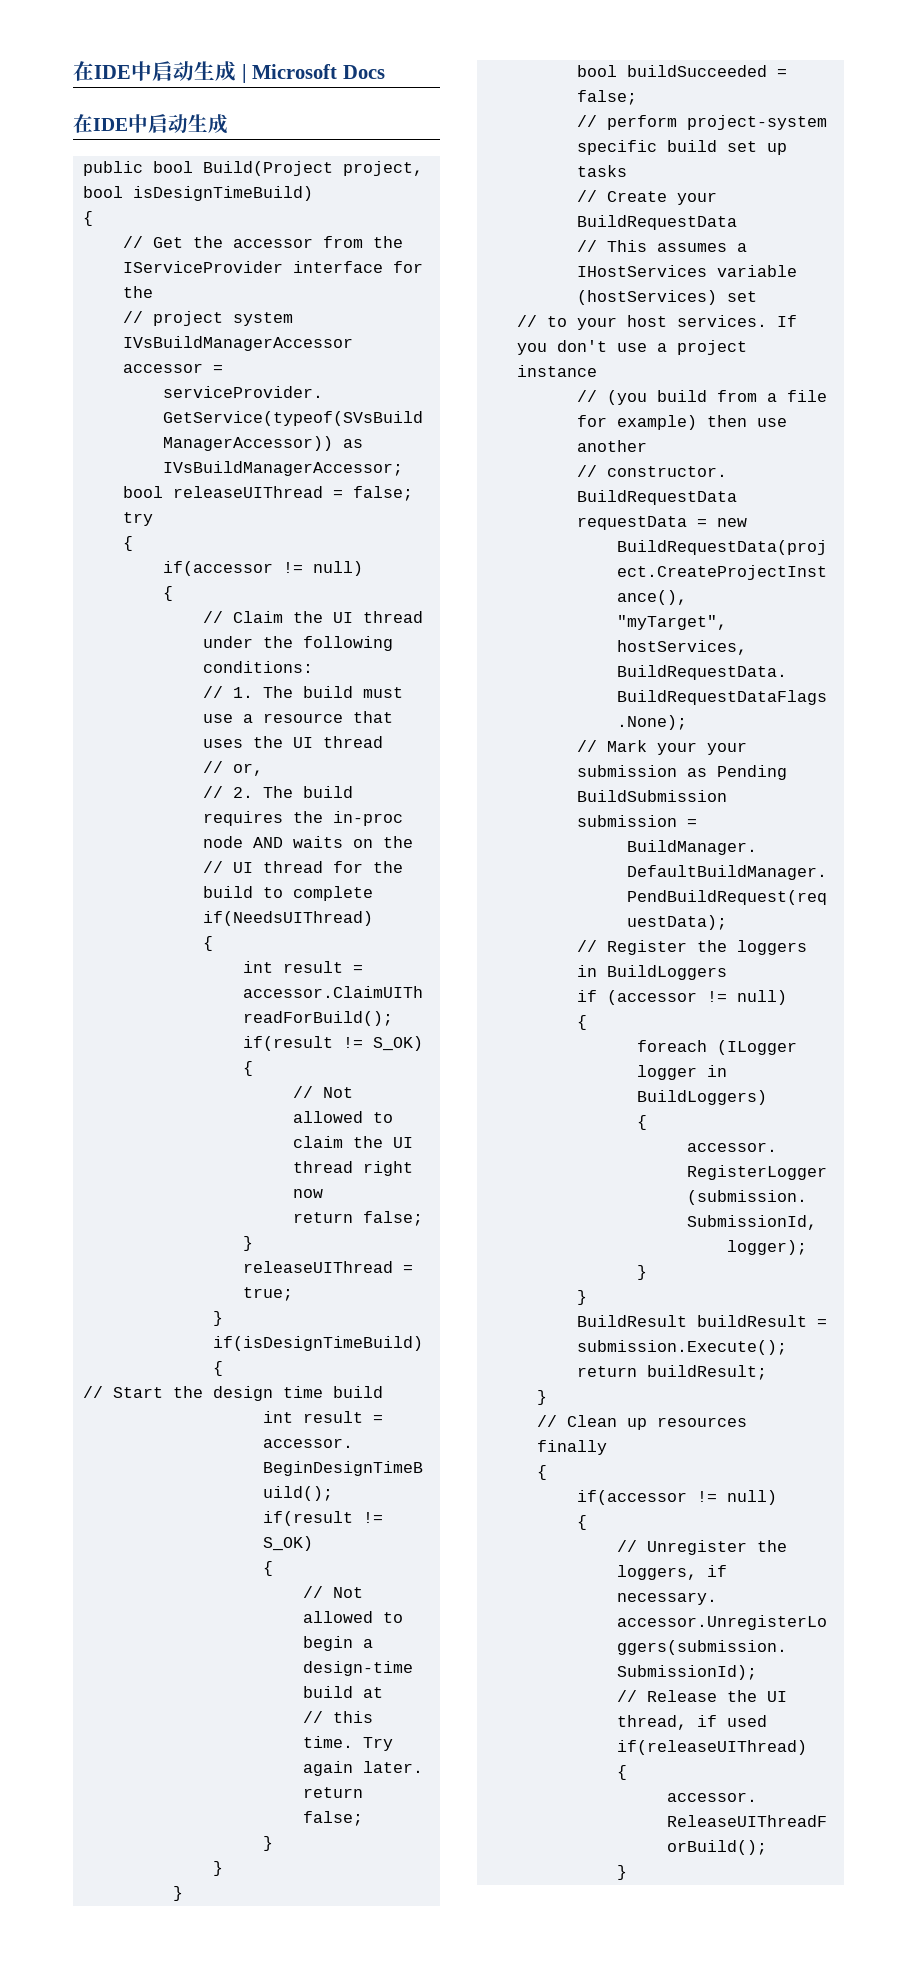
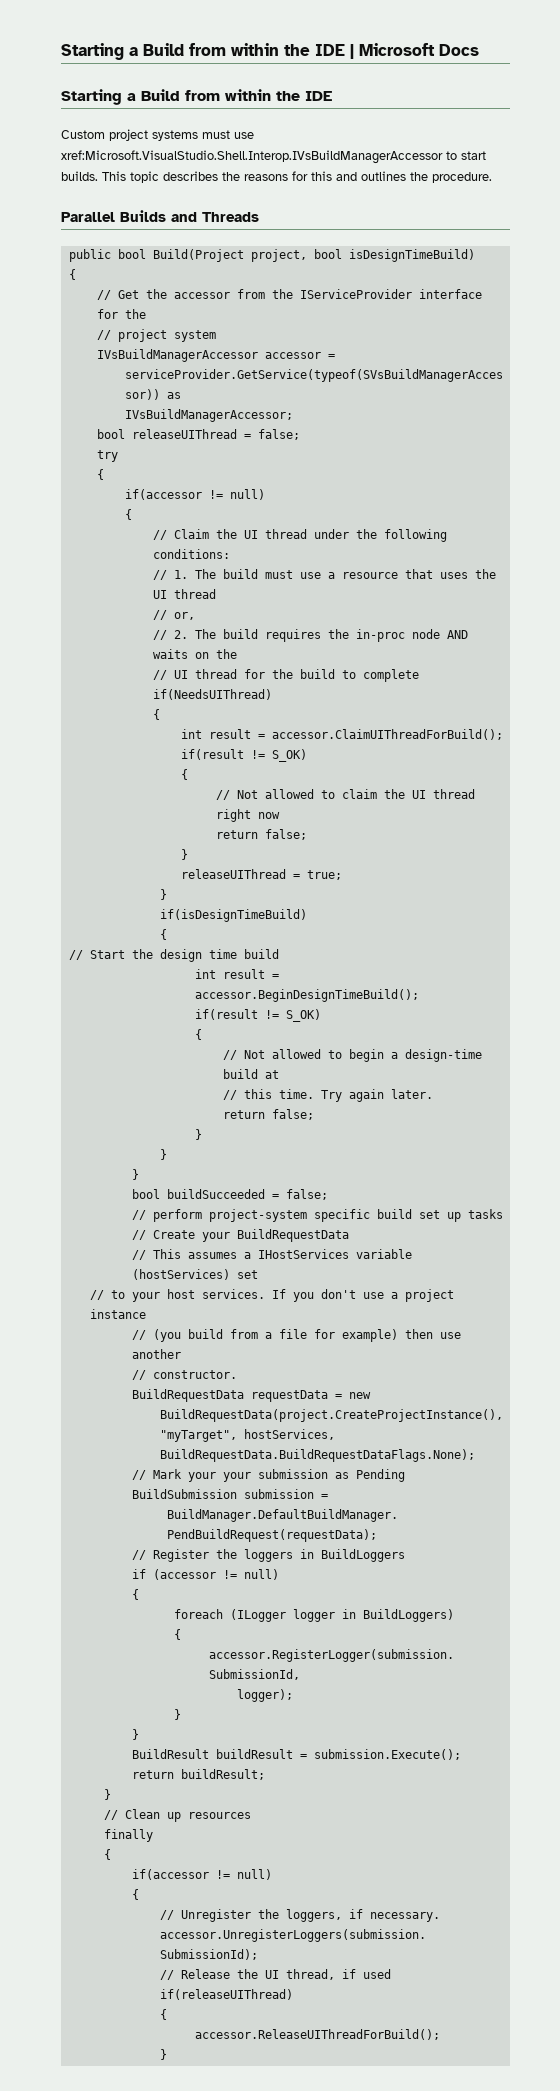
[73,61,385,83] [73,114,228,134] 在IDE中启动生成 | Microsoft Docs // 在IDE中启动生成 -> [61,43,479,60] [61,89,332,105] [61,129,254,141] [61,150,486,164] [61,171,492,183] [61,210,259,222] Starting a Build from within the IDE | Microsoft Docs // Starting a Build from within the IDE // Custom project systems must use xref:Microsoft.VisualStudio.Shell.Interop.IVsBuildManagerAccessor to start builds. This topic describes the reasons for this and outlines the procedure. // Parallel Builds and Threads

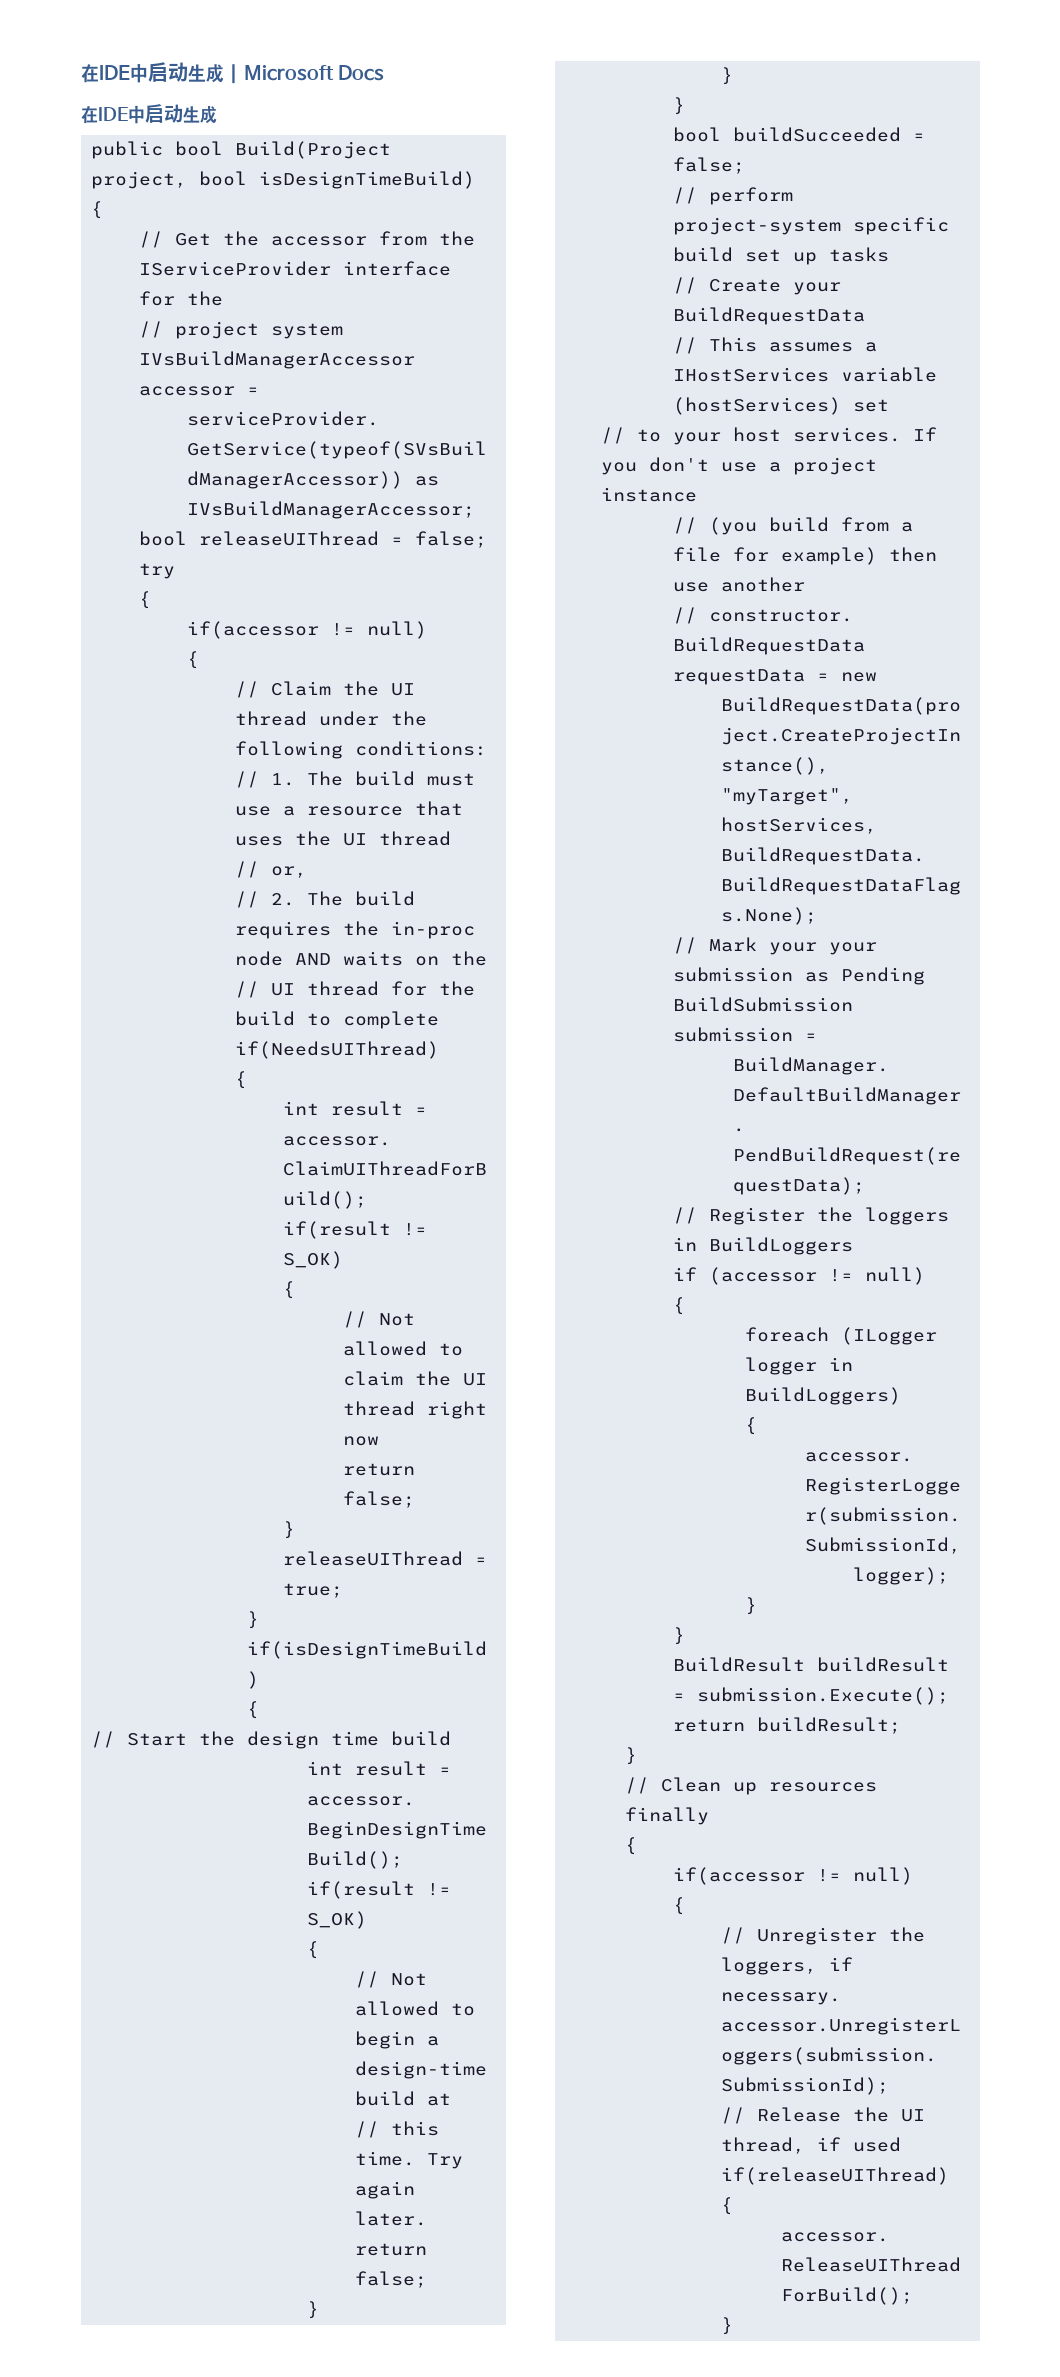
[61,43,479,60] [61,89,332,105] [61,129,254,141] [61,150,486,164] [61,171,492,183] [61,210,259,222] Starting a Build from within the IDE | Microsoft Docs // Starting a Build from within the IDE // Custom project systems must use xref:Microsoft.VisualStudio.Shell.Interop.IVsBuildManagerAccessor to start builds. This topic describes the reasons for this and outlines the procedure. // Parallel Builds and Threads -> [81,62,385,84] [81,104,217,124] 在IDE中启动生成 | Microsoft Docs // 在IDE中启动生成

